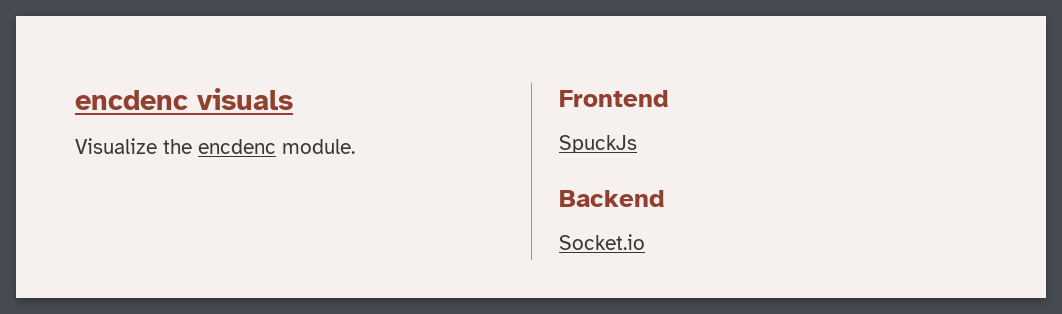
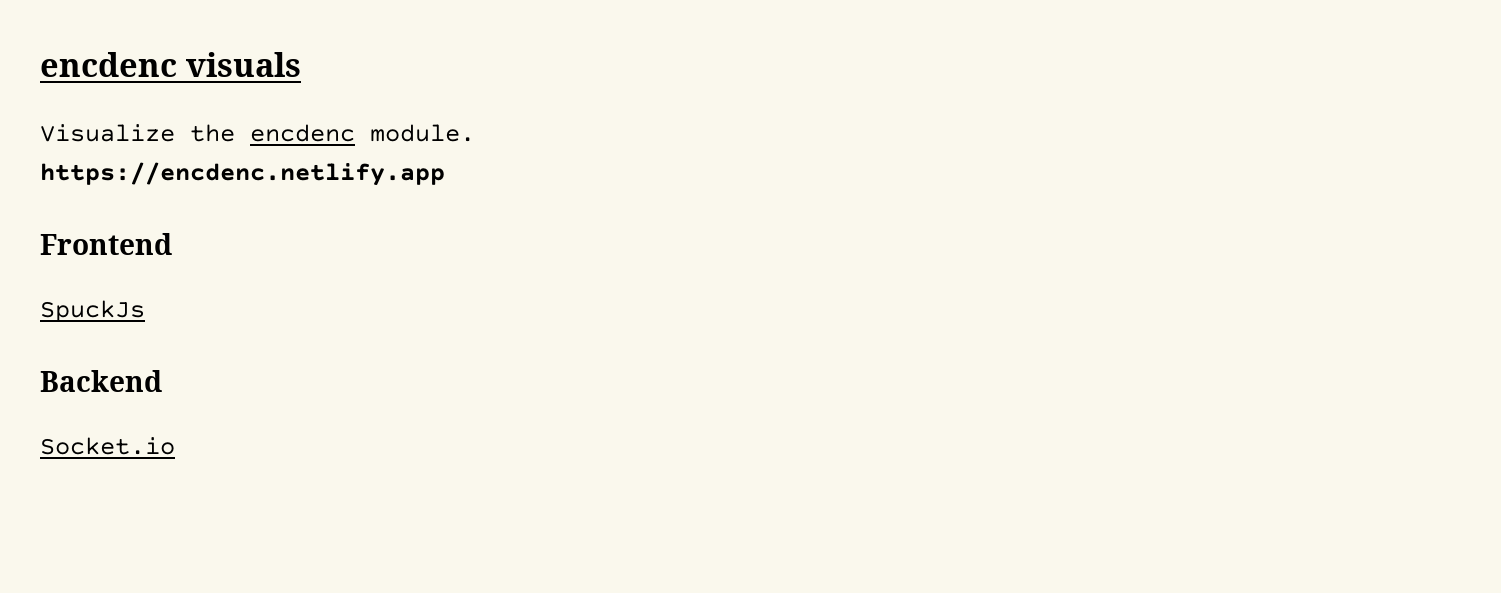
(355, 146) none -> [40,162,445,186] // https://encdenc.netlify.app

